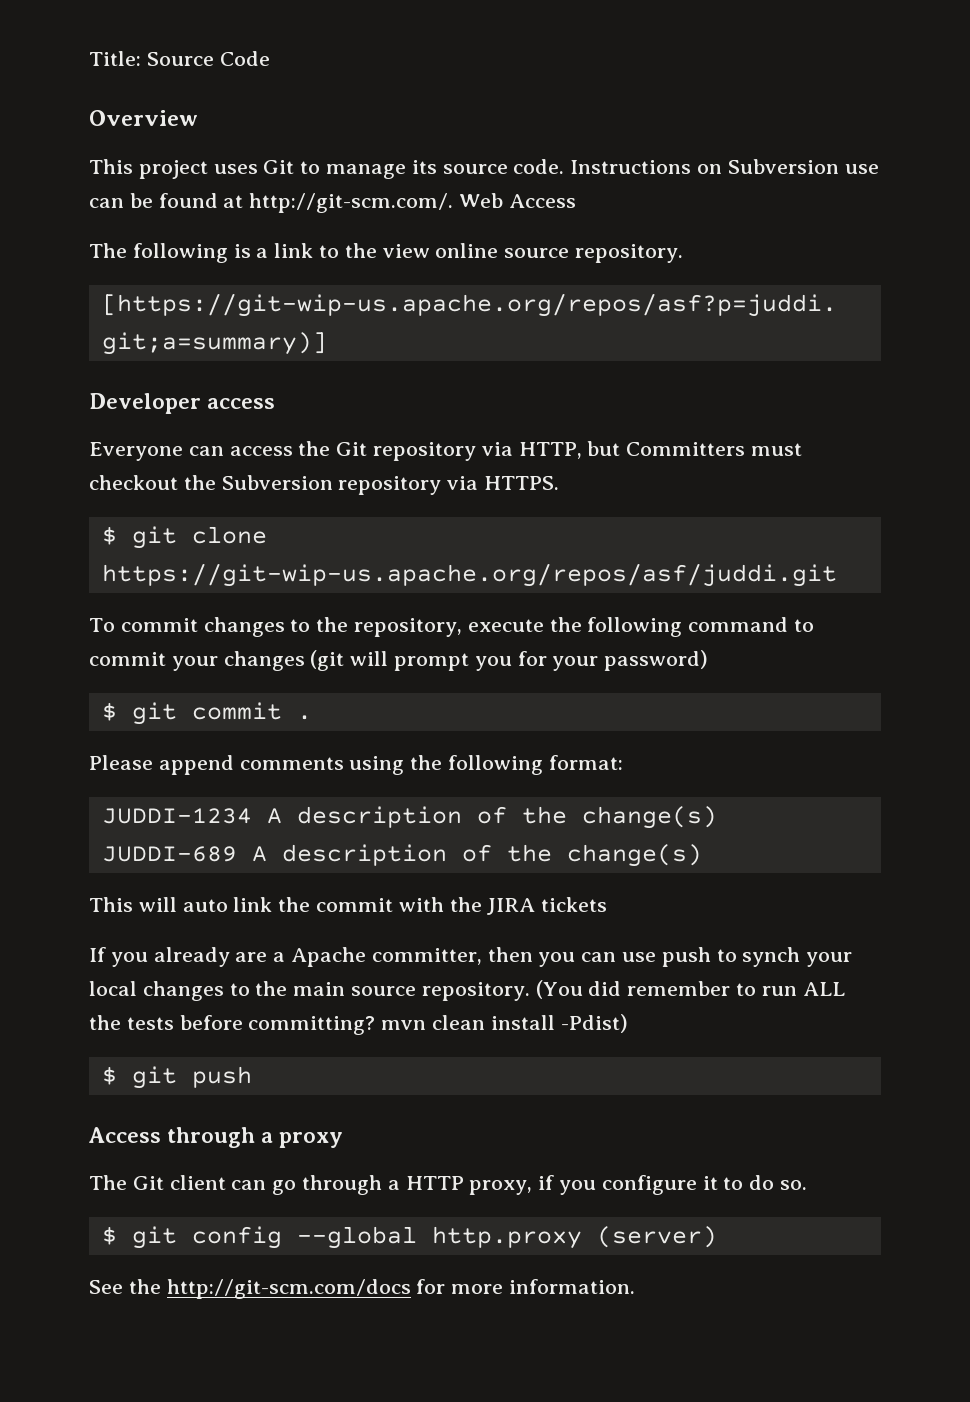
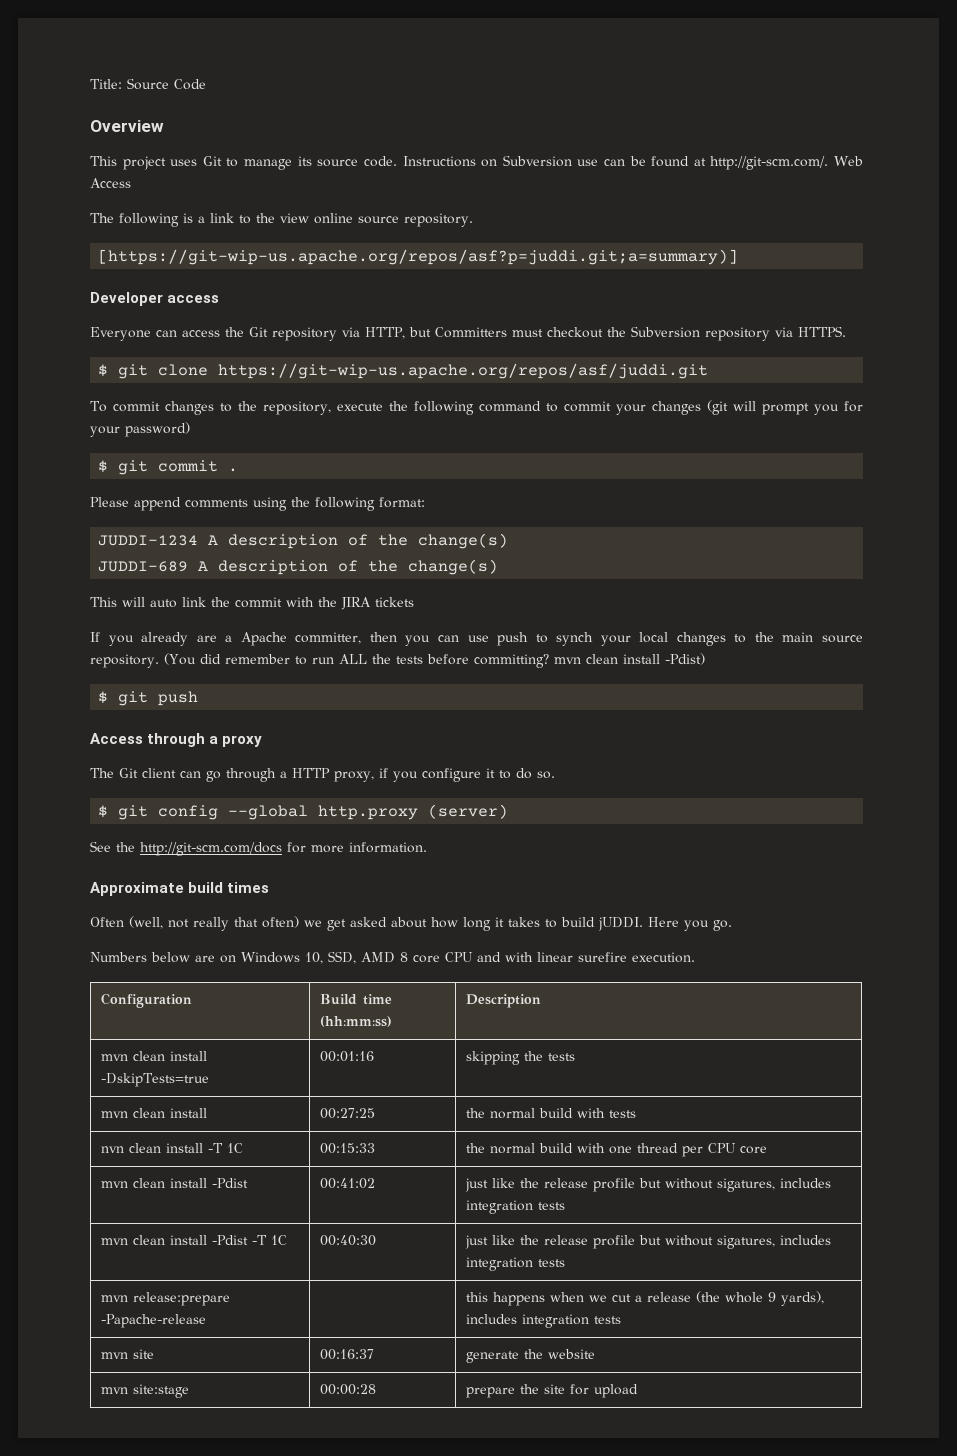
(636, 1286) none -> [90,882,270,896] [90,916,732,931] [90,951,695,964] [100,993,192,1008] [319,994,392,1005] [319,1016,392,1027] [465,994,541,1008] [100,1051,207,1061] [100,1073,209,1087] [319,1051,374,1062] [465,1051,575,1065] [100,1108,207,1118] [319,1108,375,1119] [465,1108,636,1119] [100,1143,243,1153] [319,1143,375,1154] [465,1143,767,1157] [100,1178,248,1188] [319,1178,375,1189] [464,1178,831,1192] [465,1200,565,1214] [100,1235,287,1245] [319,1235,376,1246] [464,1235,831,1249] [465,1257,565,1271] [100,1292,230,1306] [100,1314,206,1328] [465,1291,824,1306] [465,1314,621,1328] [100,1349,154,1359] [319,1349,374,1360] [465,1349,595,1363] [100,1384,189,1398] [319,1384,376,1395] [465,1384,638,1398] // Approximate build times // Often (well, not really that often) we get asked about how long it takes to build jUDDI. Here you go. // Numbers below are on Windows 10, SSD, AMD 8 core CPU and with linear surefire execution. // Configuration | Build time (hh:mm:ss) | Description // mvn clean install -DskipTests=true | 00:01:16 | skipping the tests // mvn clean install | 00:27:25 | the normal build with tests // nvn clean install -T 1C | 00:15:33 | the normal build with one thread per CPU core // mvn clean install -Pdist | 00:41:02 | just like the release profile but without sigatures, includes integration tests // mvn clean install -Pdist -T 1C | 00:40:30 | just like the release profile but without sigatures, includes integration tests // mvn release:prepare -Papache-release | | this happens when we cut a release (the whole 9 yards), includes integration tests // mvn site | 00:16:37 | generate the website // mvn site:stage | 00:00:28 | prepare the site for upload

